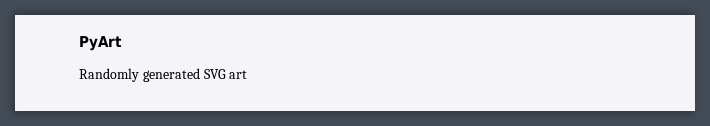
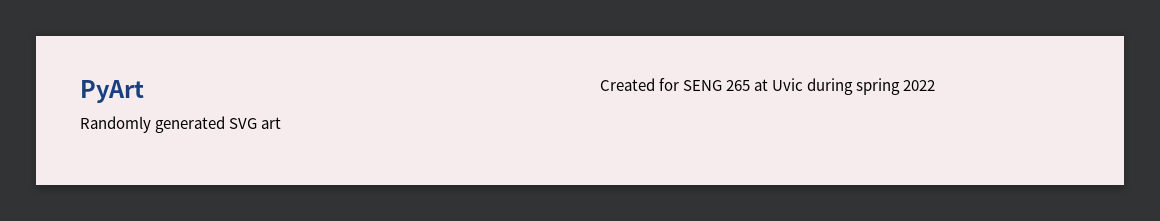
(248, 74) none -> [600,78,936,95] // Created for SENG 265 at Uvic during spring 2022

